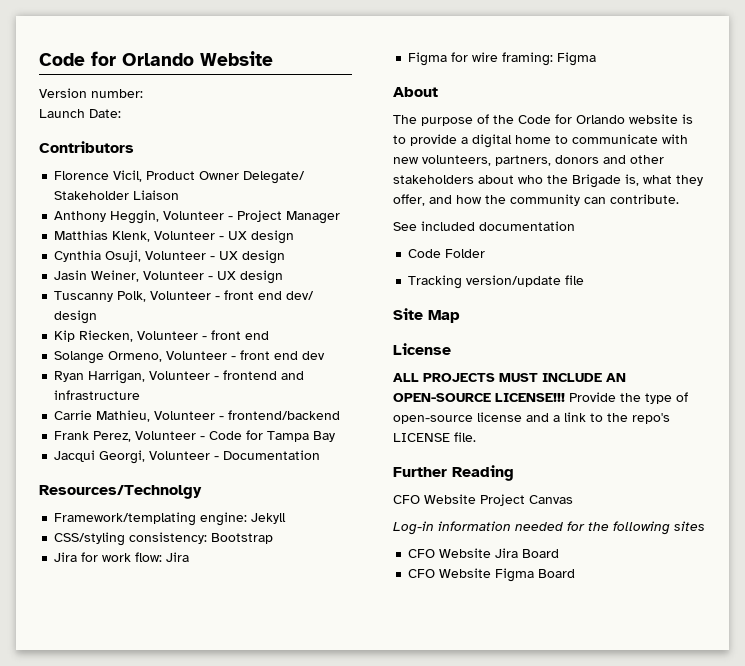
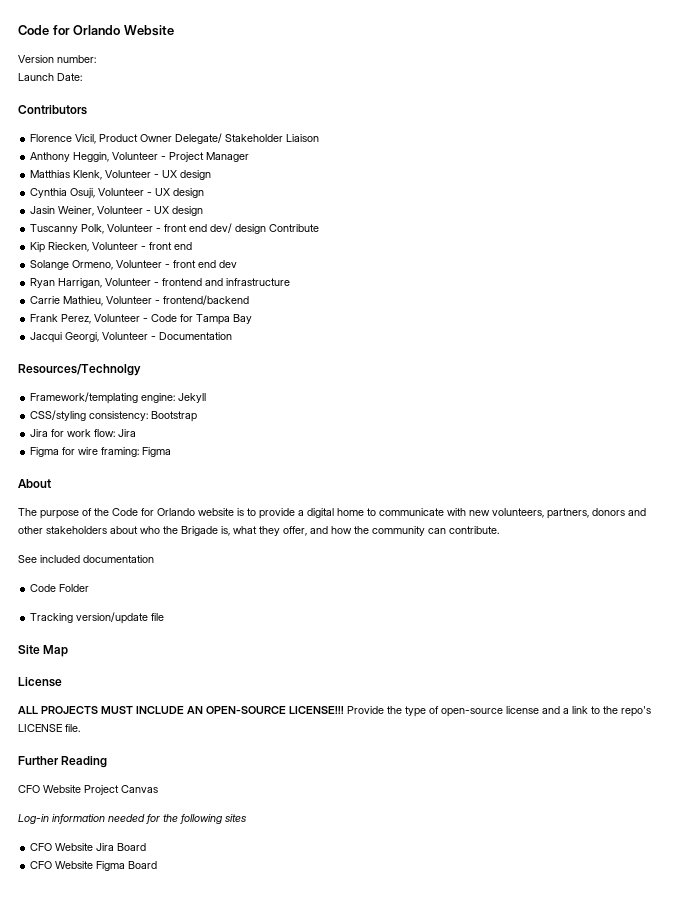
(98, 317) none -> [269,224,320,232] Contribute

